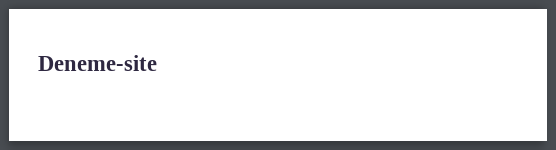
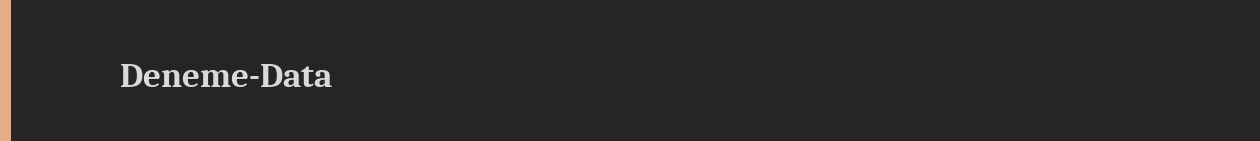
[38,55,157,71] Deneme-site -> [120,64,332,87] Deneme-Data

